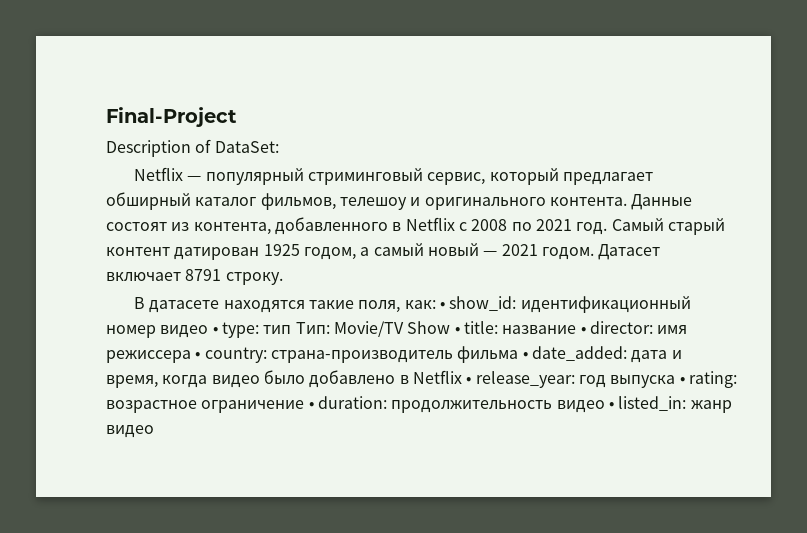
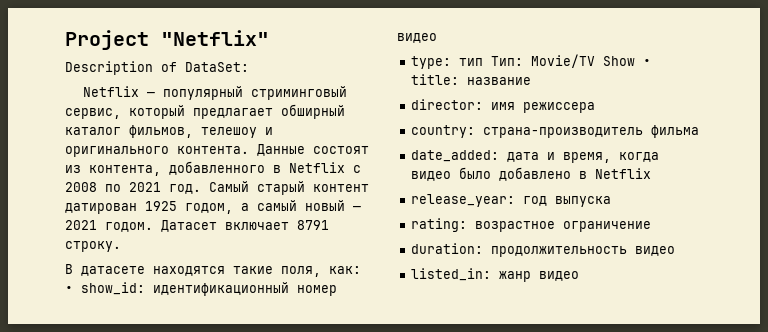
[106,107,237,127] Final-Project -> [65,30,269,50] Project "Netflix"
[212,327,218,334] • -> (437, 38) //
[580,327,586,334] • -> (531, 81) //
[195,352,201,359] • -> (595, 107) //
[522,352,528,359] • -> (699, 131) //
[466,377,472,384] • -> (651, 173) //
[679,377,685,384] • -> (611, 201) //
[308,402,314,409] • -> (651, 226) //
[608,402,614,409] • -> (675, 251) //

